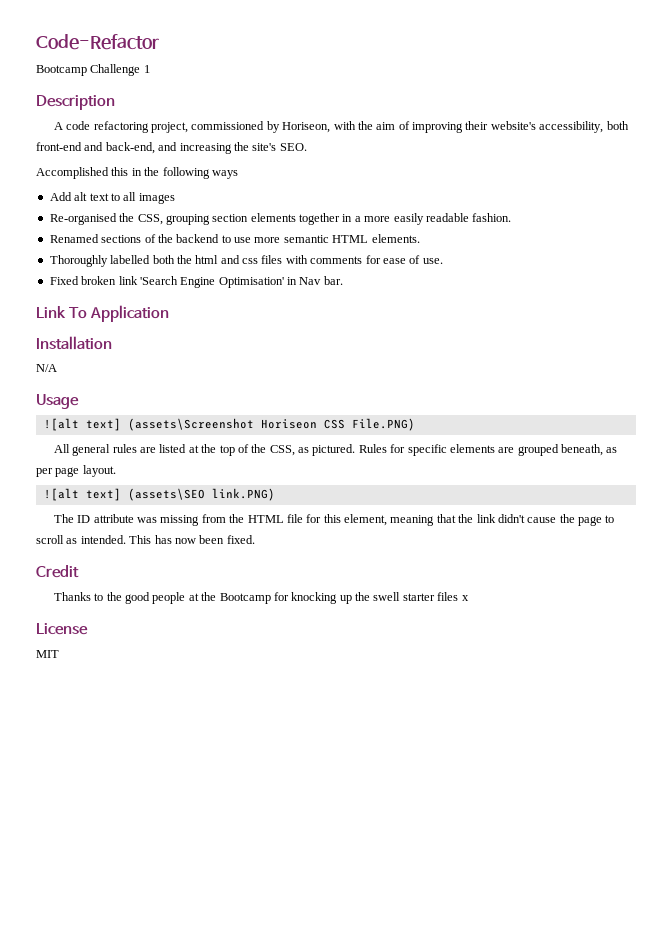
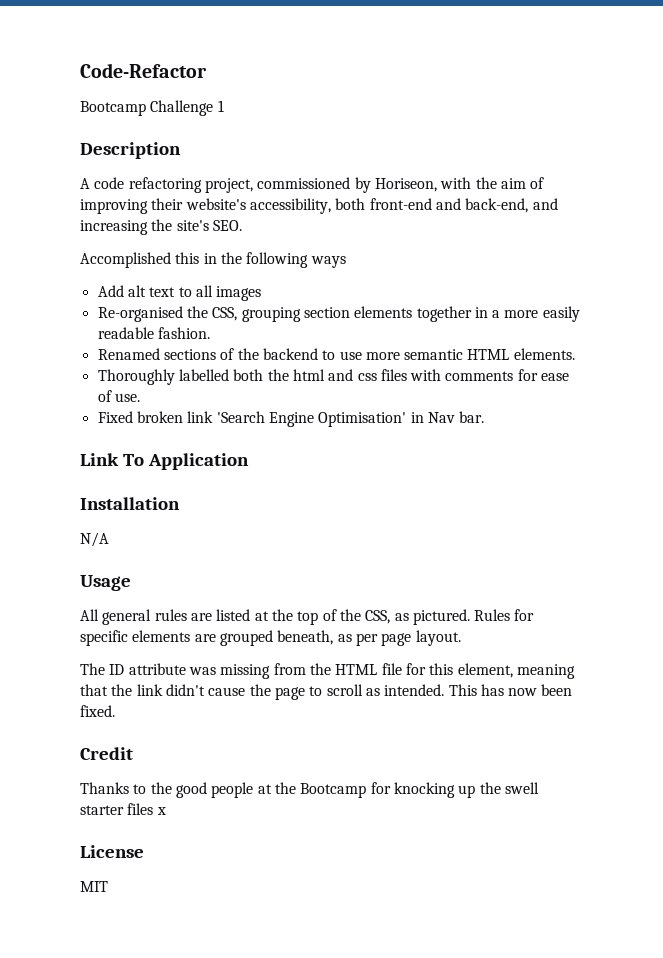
[43,418,415,431] // ![alt text] (assets\Screenshot Horiseon CSS File.PNG) -> (131, 583) none
[43,488,275,501] // ![alt text] (assets\SEO link.PNG) -> (461, 638) none

